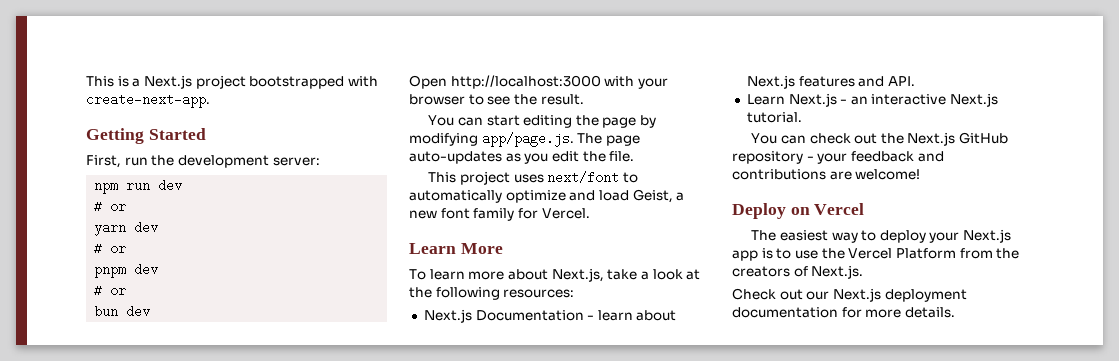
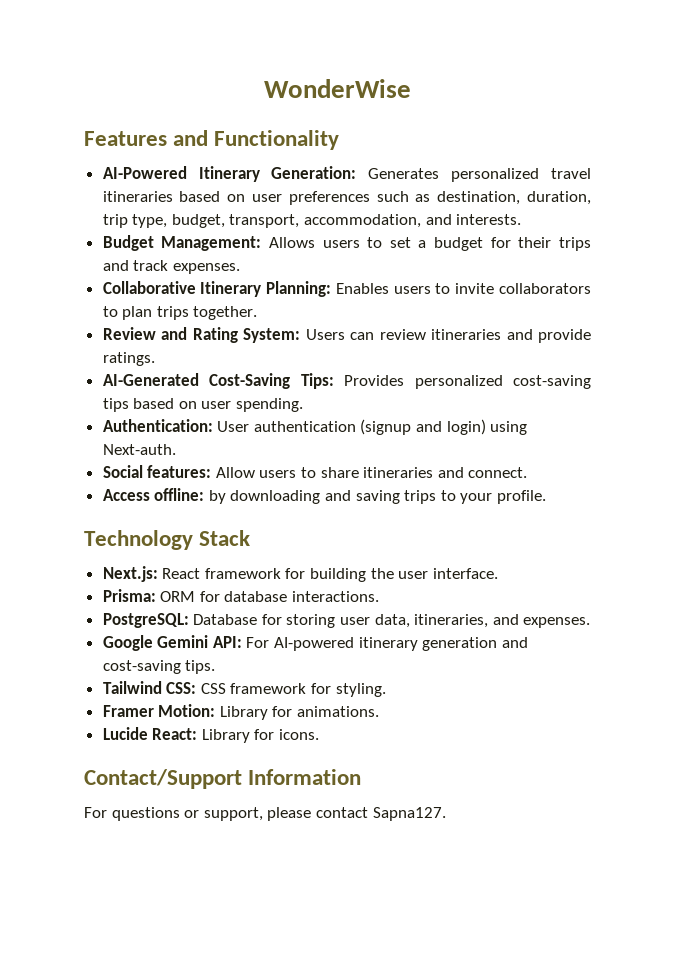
[86,75,378,89] [86,93,210,108] [86,128,206,144] [86,155,320,168] [94,179,183,194] [94,200,127,213] [94,221,159,236] [94,242,127,255] [94,263,159,278] [94,284,127,297] [94,305,151,318] [409,75,668,89] [409,94,584,105] [428,115,657,128] [409,132,640,147] [409,151,635,164] [428,171,638,185] [409,189,685,203] [409,208,590,221] [409,243,503,254] [409,268,701,282] [409,287,575,300] [423,309,677,323] [746,75,915,89] [746,93,999,107] [746,112,802,123] [751,132,1009,146] [732,151,944,164] [732,169,921,180] [732,203,865,219] [751,229,1012,243] [732,248,1020,261] [732,265,864,279] [732,288,967,302] [732,307,955,318] This is a Next.js project bootstrapped with create-next-app. // Getting Started // First, run the development server: // npm run dev // # or // yarn dev // # or // pnpm dev // # or // bun dev // Open http://localhost:3000 with your browser to see the result. // You can start editing the page by modifying app/page.js. The page auto-updates as you edit the file. // This project uses next/font to automatically optimize and load Geist, a new font family for Vercel. // Learn More // To learn more about Next.js, take a look at the following resources: // Next.js Documentation - learn about Next.js features and API. // Learn Next.js - an interactive Next.js tutorial. // You can check out the Next.js GitHub repository - your feedback and contributions are welcome! // Deploy on Vercel // The easiest way to deploy your Next.js app is to use the Vercel Platform from the creators of Next.js. // Check out our Next.js deployment documentation for more details. -> [264,79,411,98] [84,130,340,150] [102,166,591,182] [102,191,592,205] [102,214,522,228] [102,235,591,251] [102,260,240,274] [102,281,591,297] [102,306,258,320] [102,327,591,343] [102,352,155,366] [102,373,591,389] [102,398,304,412] [102,419,528,435] [102,444,176,455] [102,465,528,478] [102,488,547,504] [84,530,251,550] [102,566,498,582] [102,589,380,602] [102,613,591,628] [102,635,528,651] [102,660,216,674] [102,681,386,697] [102,704,380,720] [102,727,320,743] [84,769,362,789] [84,807,446,821] WonderWise // Features and Functionality // AI-Powered Itinerary Generation: Generates personalized travel itineraries based on user preferences such as destination, duration, trip type, budget, transport, accommodation, and interests. // Budget Management: Allows users to set a budget for their trips and track expenses. // Collaborative Itinerary Planning: Enables users to invite collaborators to plan trips together. // Review and Rating System: Users can review itineraries and provide ratings. // AI-Generated Cost-Saving Tips: Provides personalized cost-saving tips based on user spending. // Authentication: User authentication (signup and login) using Next-auth. // Social features: Allow users to share itineraries and connect. // Access offline: by downloading and saving trips to your profile. // Technology Stack // Next.js: React framework for building the user interface. // Prisma: ORM for database interactions. // PostgreSQL: Database for storing user data, itineraries, and expenses. // Google Gemini API: For AI-powered itinerary generation and cost-saving tips. // Tailwind CSS: CSS framework for styling. // Framer Motion: Library for animations. // Lucide React: Library for icons. // Contact/Support Information // For questions or support, please contact Sapna127.

